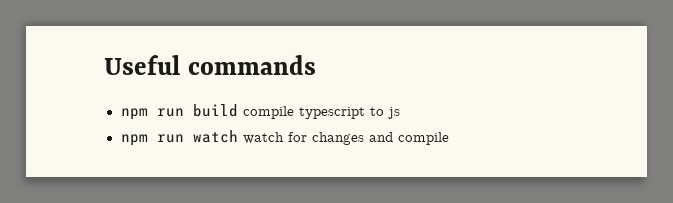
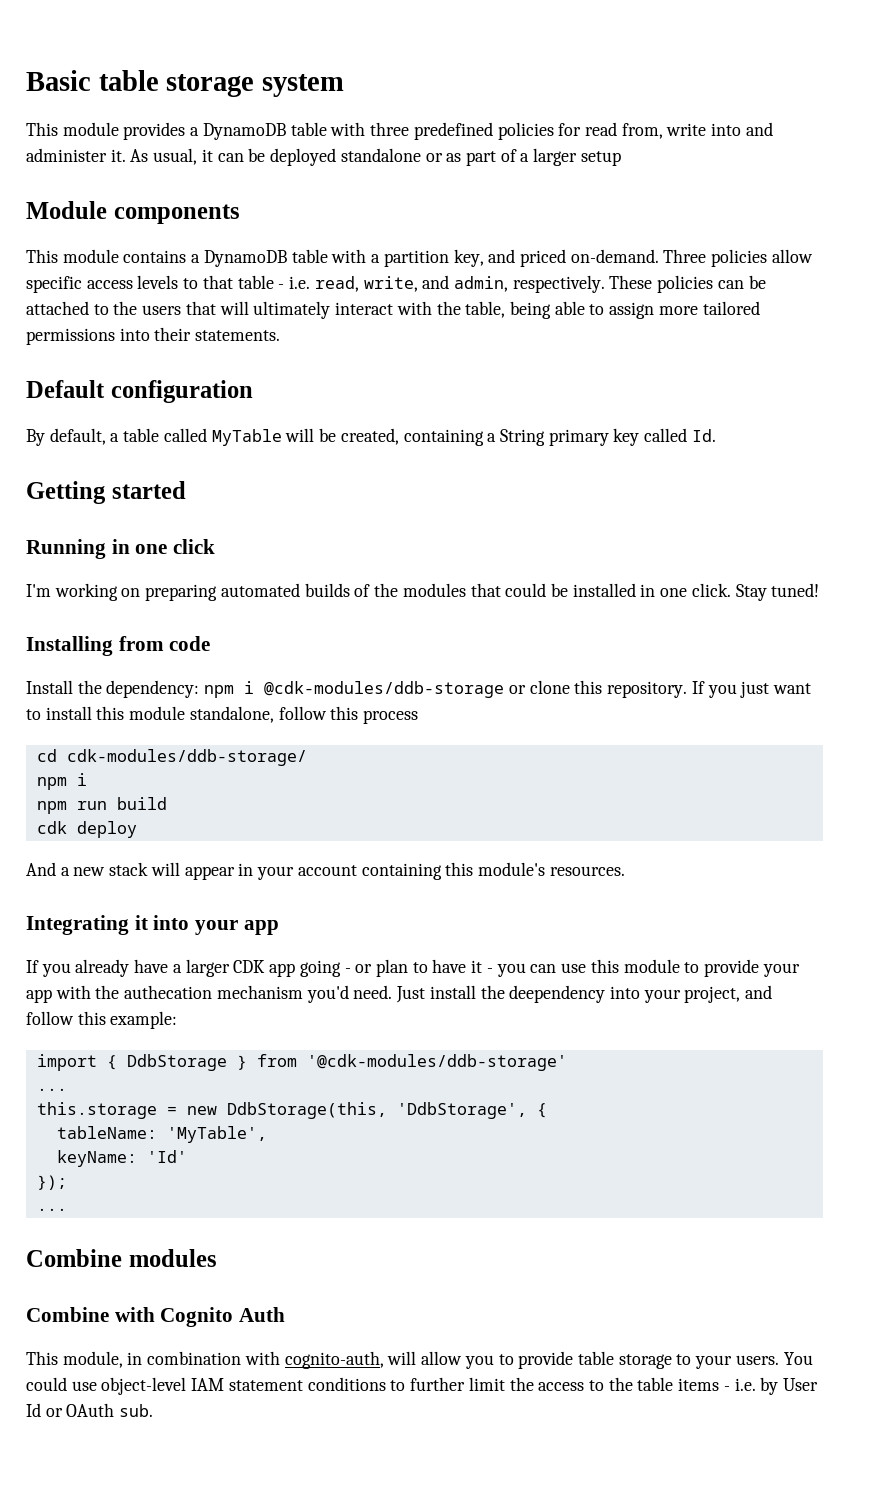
[104,55,316,75] [120,104,400,120] [120,130,449,146] Useful commands // npm run build compile typescript to js // npm run watch watch for changes and compile -> [26,70,345,97] [26,122,773,140] [26,148,621,166] [26,201,240,224] [26,249,813,267] [26,275,766,293] [26,301,760,319] [26,327,281,345] [26,380,253,403] [26,428,716,446] [26,481,186,504] [26,539,216,559] [26,583,820,601] [26,636,211,656] [26,680,811,698] [26,706,419,724] [36,749,307,766] [36,773,87,790] [36,797,167,814] [36,821,137,838] [26,862,625,880] [26,915,279,935] [26,959,800,977] [26,985,773,1003] [26,1011,178,1029] [36,1054,567,1071] [36,1088,67,1091] [36,1102,547,1119] [56,1126,267,1143] [56,1150,187,1167] [36,1175,67,1190] [36,1208,67,1211] [26,1249,217,1267] [26,1307,286,1327] [26,1351,813,1369] [26,1377,819,1395] [26,1403,154,1417] Basic table storage system // This module provides a DynamoDB table with three predefined policies for read from, write into and administer it. As usual, it can be deployed standalone or as part of a larger setup // Module components // This module contains a DynamoDB table with a partition key, and priced on-demand. Three policies allow specific access levels to that table - i.e. read, write, and admin, respectively. These policies can be attached to the users that will ultimately interact with the table, being able to assign more tailored permissions into their statements. // Default configuration // By default, a table called MyTable will be created, containing a String primary key called Id. // Getting started // Running in one click // I'm working on preparing automated builds of the modules that could be installed in one click. Stay tuned! // Installing from code // Install the dependency: npm i @cdk-modules/ddb-storage or clone this repository. If you just want to install this module standalone, follow this process // cd cdk-modules/ddb-storage/ // npm i // npm run build // cdk deploy // And a new stack will appear in your account containing this module's resources. // Integrating it into your app // If you already have a larger CDK app going - or plan to have it - you can use this module to provide your app with the authecation mechanism you'd need. Just install the deependency into your project, and follow this example: // import { DdbStorage } from '@cdk-modules/ddb-storage' // ... // this.storage = new DdbStorage(this, 'DdbStorage', { // tableName: 'MyTable', // keyName: 'Id' // }); // ... // Combine modules // Combine with Cognito Auth // This module, in combination with cognito-auth, will allow you to provide table storage to your users. You could use object-level IAM statement conditions to further limit the access to the table items - i.e. by User Id or OAuth sub.

